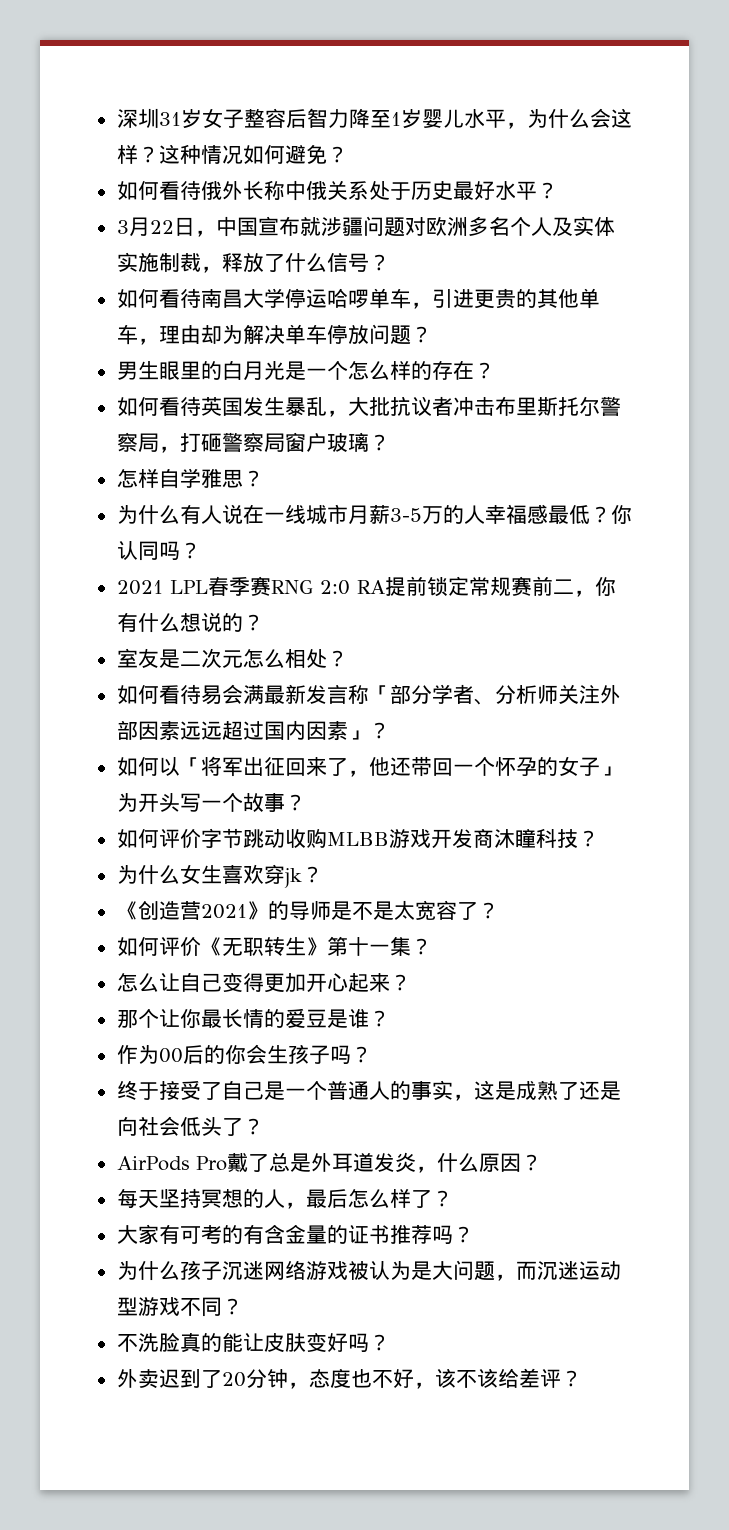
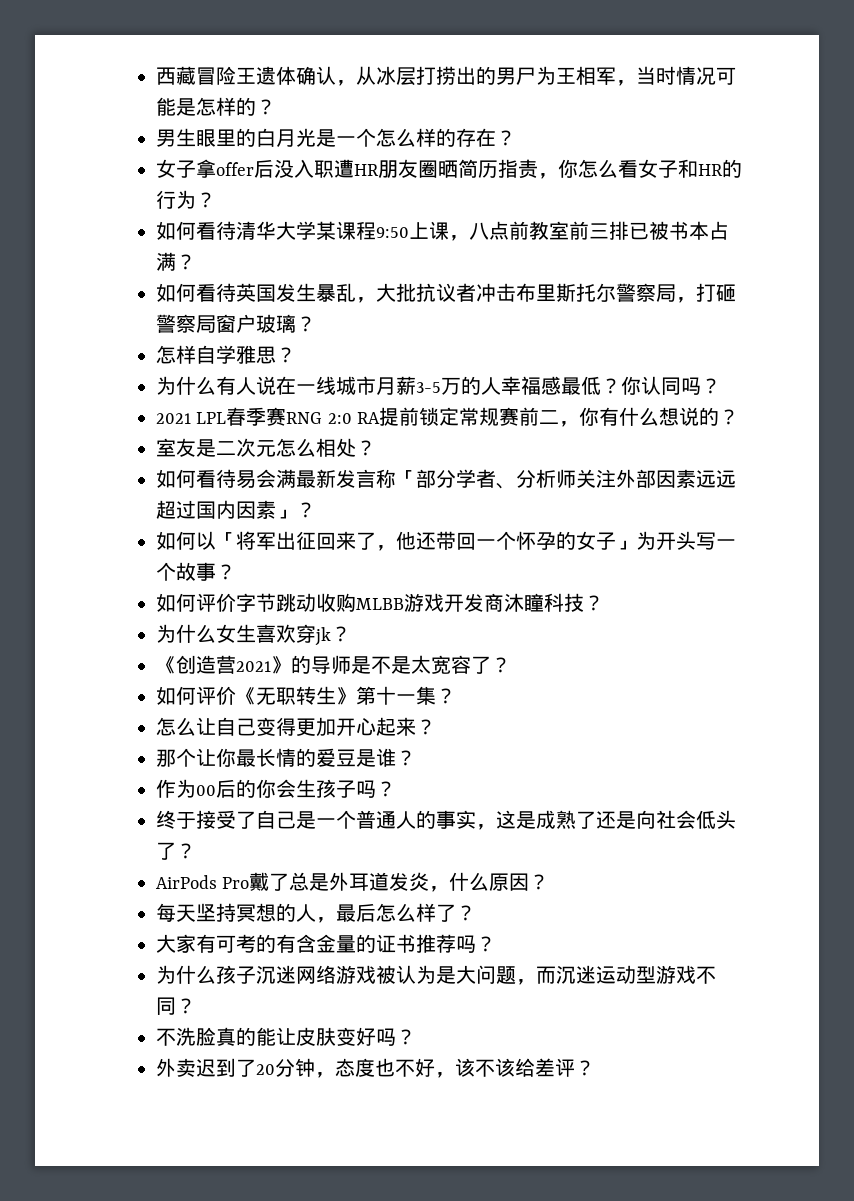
[116,108,632,129] [116,144,348,164] [116,180,558,201] [116,216,615,237] [116,252,390,273] [116,288,600,309] [116,324,411,345] 深圳31岁女子整容后智力降至1岁婴儿水平，为什么会这样？这种情况如何避免？ // 如何看待俄外长称中俄关系处于历史最好水平？ // 3月22日，中国宣布就涉疆问题对欧洲多名个人及实体实施制裁，释放了什么信号？ // 如何看待南昌大学停运哈啰单车，引进更贵的其他单车，理由却为解决单车停放问题 -> [156,66,736,86] [156,97,256,116] 西藏冒险王遗体确认，从冰层打捞出的男尸为王相军，当时情况可能是怎样的
(495, 370) none -> [156,159,742,179] [156,190,216,209] [156,221,729,241] [156,252,196,271] // 女子拿offer后没入职遭HR朋友圈晒简历指责，你怎么看女子和HR的行为？ // 如何看待清华大学某课程9:50上课，八点前教室前三排已被书本占满？

